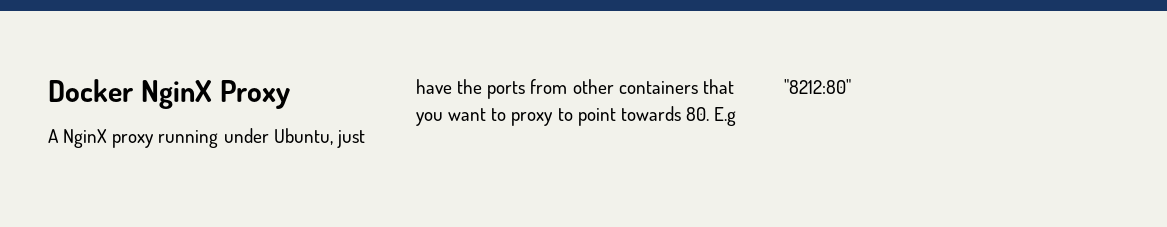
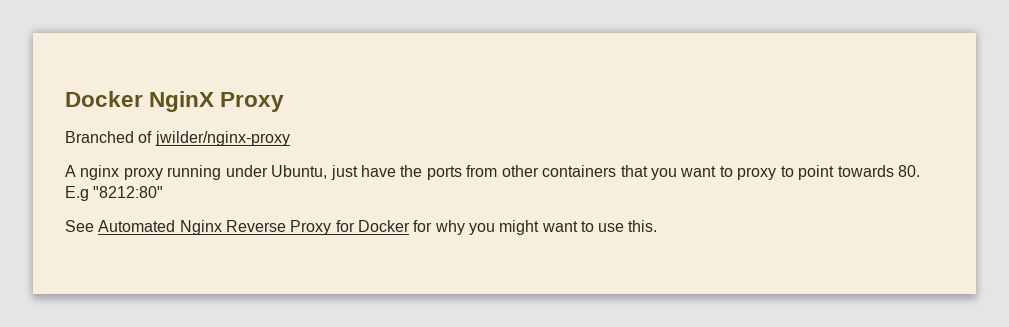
(290, 94) none -> [65,131,290,146] // Branched of jwilder/nginx-proxy
[63,129,108,148] NginX -> [80,165,120,180] nginx
(851, 86) none -> [65,220,658,235] // See Automated Nginx Reverse Proxy for Docker for why you might want to use this.

